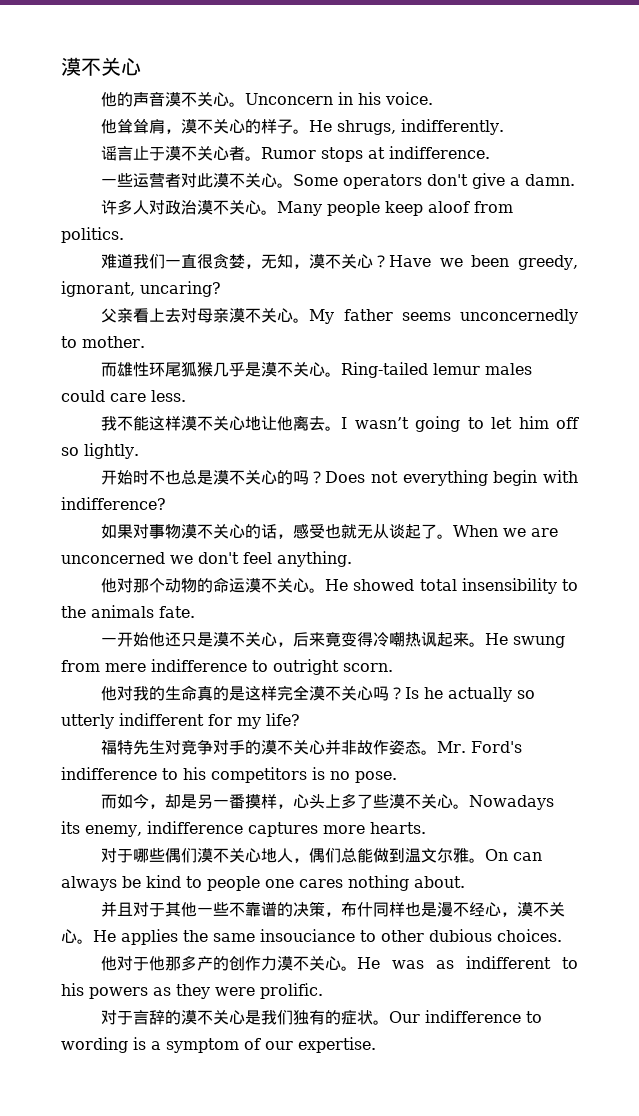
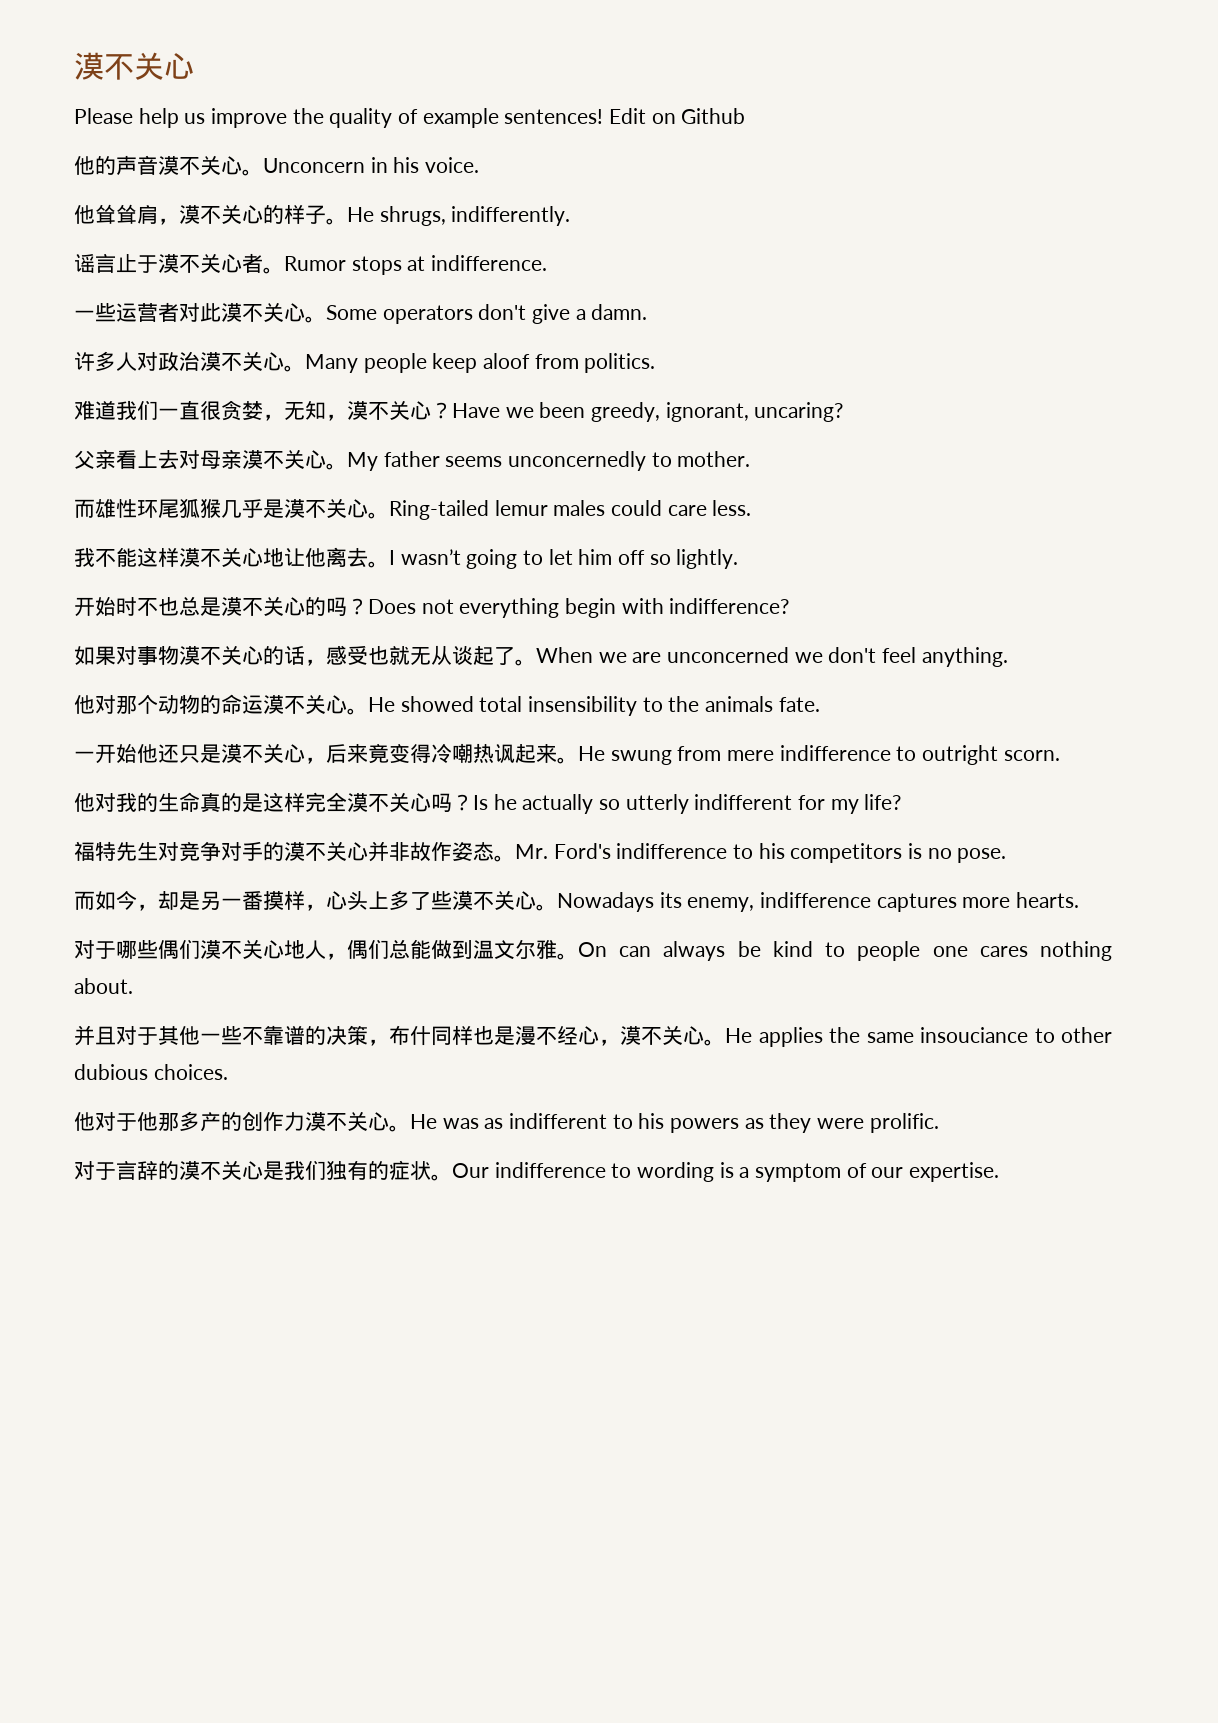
[61,57,141,76] 漠不关心 -> [74,52,194,80] [74,108,746,128] 漠不关心 // Please help us improve the quality of example sentences! Edit on Github

